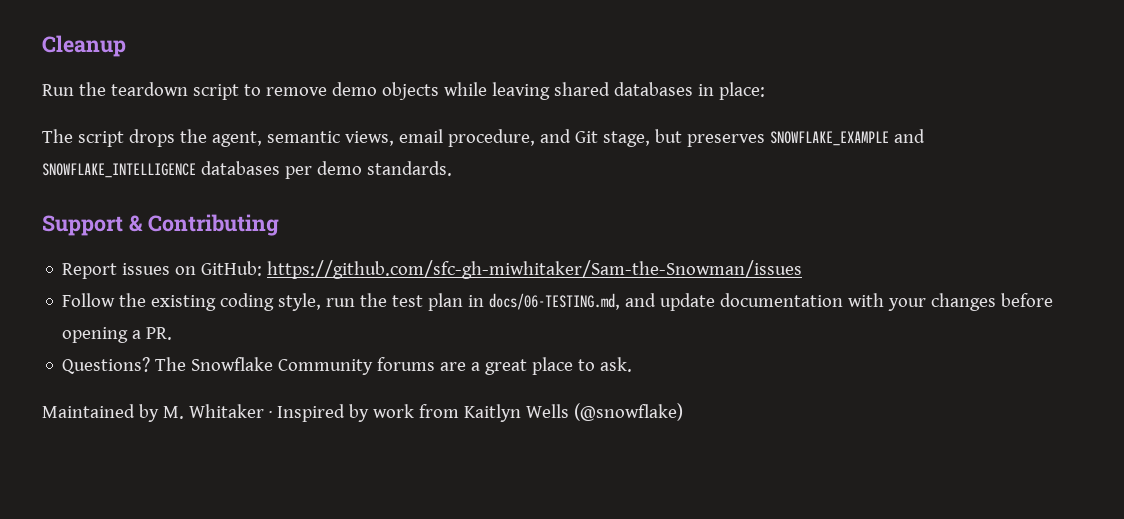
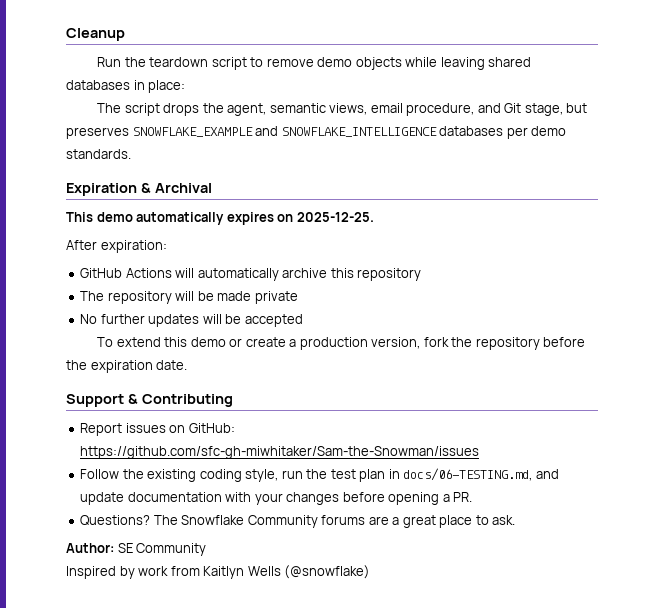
(452, 168) none -> [66,183,212,196] [66,212,374,225] [66,240,167,253] [80,268,422,281] [80,291,298,304] [80,314,303,327] [97,337,586,350] [66,360,188,373] // Expiration & Archival // This demo automatically expires on 2025-12-25. // After expiration: // GitHub Actions will automatically archive this repository // The repository will be made private // No further updates will be accepted // To extend this demo or create a production version, fork the repository before the expiration date.
[42,404,272,422] Maintained by M. Whitaker · -> [66,543,207,556] Author: SE Community //

